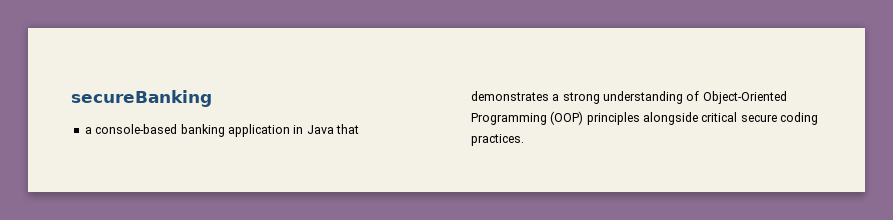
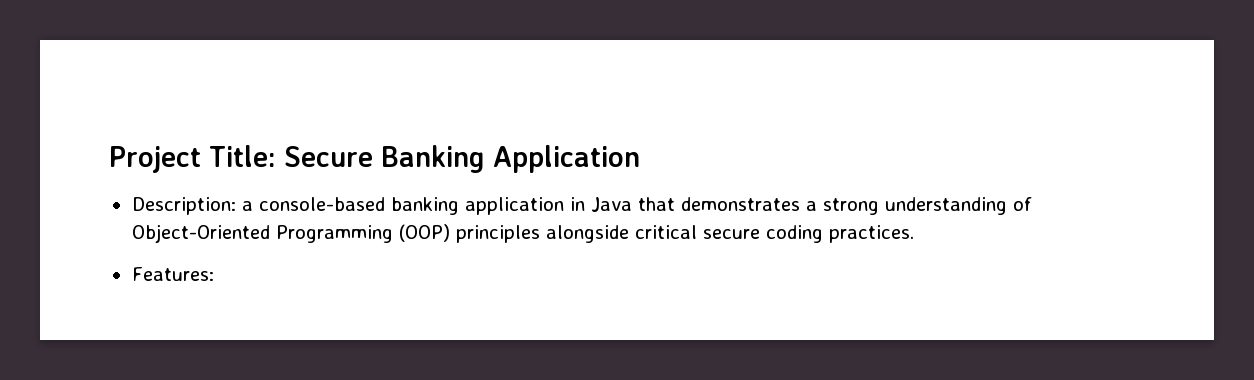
[71,90,212,107] secureBanking // -> [109,145,640,173] [131,197,236,215] Project Title: Secure Banking Application // Description:
(524, 140) none -> [131,267,214,281] // Features:

